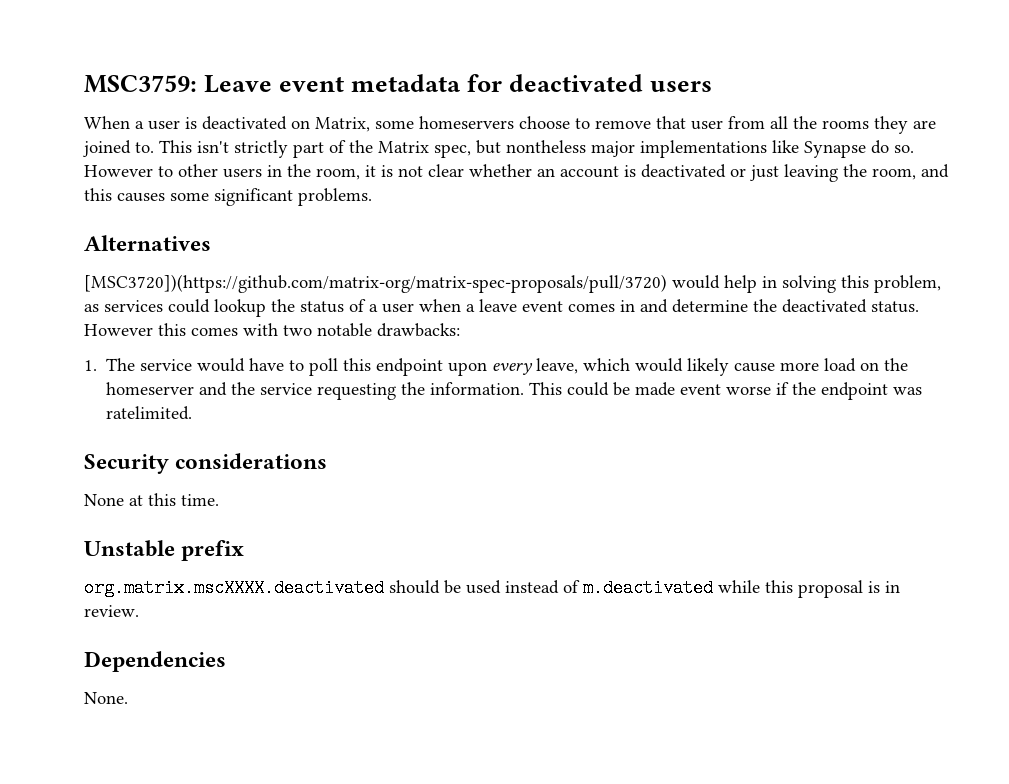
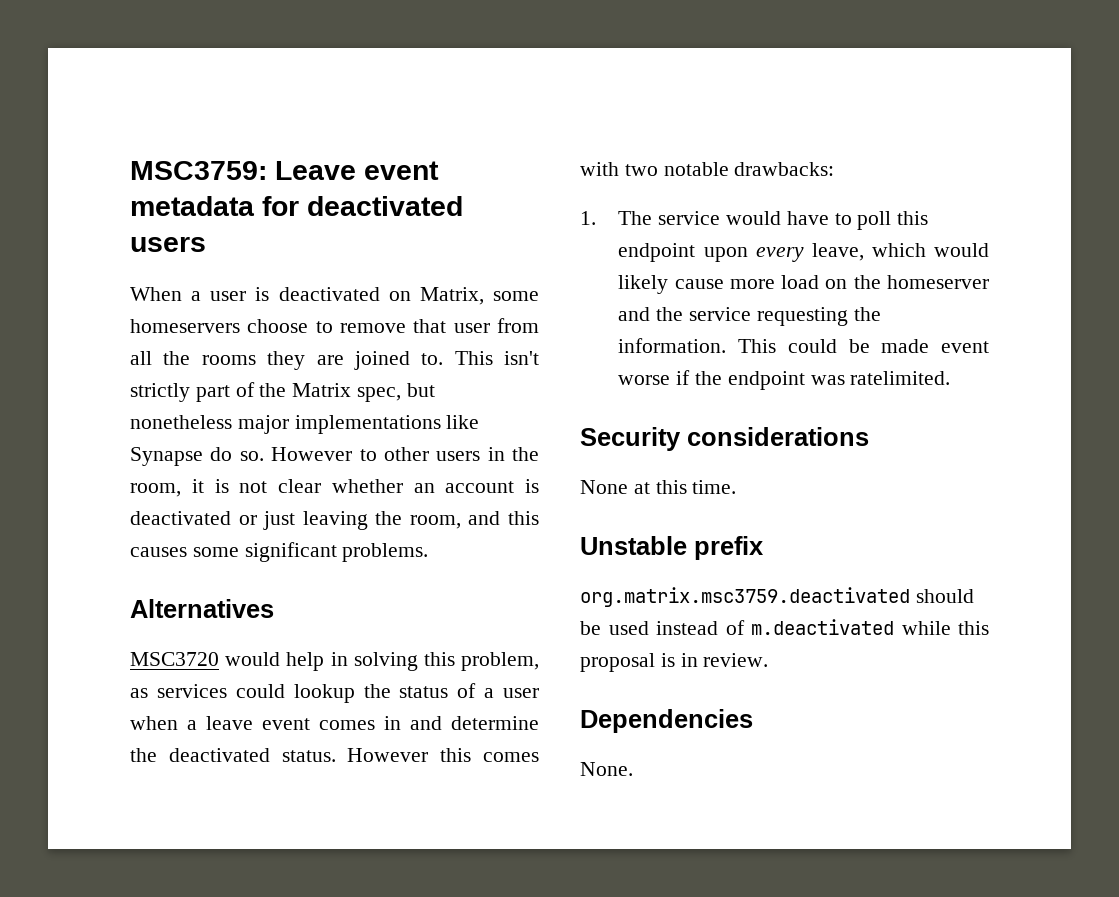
[506,140,586,153] nontheless -> [130,415,232,429] nonetheless
[84,274,667,293] [MSC3720])(https://github.com/matrix-org/matrix-spec-proposals/pull/3720) -> [130,652,219,666] MSC3720
[84,579,384,597] org.matrix.mscXXXX.deactivated -> [580,587,910,607] org.matrix.msc3759.deactivated

